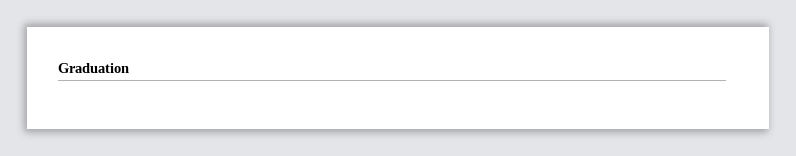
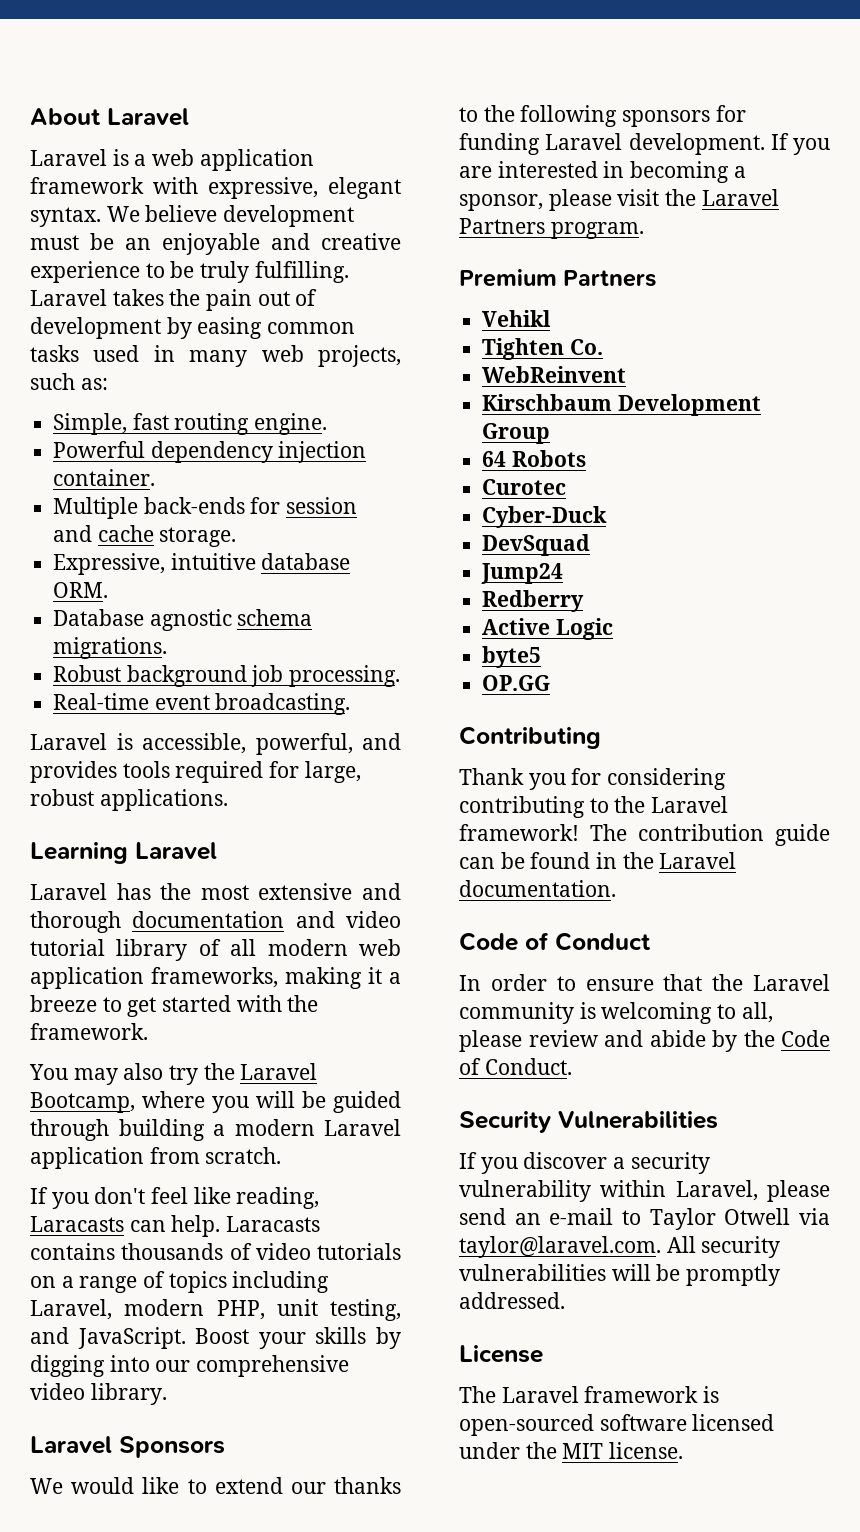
[58,63,129,73] Graduation -> [30,108,189,126] [30,149,314,171] [30,177,401,199] [30,205,355,227] [30,233,401,255] [30,261,349,283] [30,289,318,311] [30,317,356,339] [30,345,401,367] [30,373,108,390] [53,413,328,435] [53,441,367,463] [53,469,156,486] [53,497,358,519] [53,525,237,547] [53,553,351,575] [53,582,109,598] [53,609,313,631] [53,637,168,659] [53,665,401,687] [53,693,351,715] [30,733,401,755] [30,761,361,783] [30,789,228,811] [30,842,217,864] [30,883,401,900] [30,911,401,933] [30,939,401,961] [30,967,401,989] [30,995,319,1017] [30,1023,148,1040] [29,1063,318,1085] [30,1091,401,1113] [30,1119,401,1141] [30,1147,282,1169] [30,1187,320,1209] [30,1215,321,1237] [30,1243,401,1260] [30,1271,330,1293] [30,1299,401,1321] [30,1327,401,1349] [30,1355,350,1377] [30,1383,167,1405] [30,1436,225,1458] [30,1477,401,1494] [459,105,746,127] [459,133,830,155] [459,161,746,183] [459,189,779,211] [459,218,644,239] [459,269,657,287] [482,310,552,327] [482,338,603,360] [482,366,627,383] [482,394,761,416] [482,423,551,444] [482,450,586,467] [482,479,567,495] [482,506,608,528] [482,534,591,556] [481,563,564,584] [482,590,585,612] [482,618,613,640] [482,646,542,668] [482,675,551,691] [459,726,601,749] [459,768,727,790] [459,796,729,818] [459,824,830,846] [459,852,737,869] [459,880,616,897] [459,932,651,951] [459,974,830,991] [459,1002,773,1024] [459,1030,830,1052] [459,1058,572,1075] [459,1111,718,1133] [459,1152,710,1174] [459,1180,830,1202] [459,1208,830,1230] [459,1236,781,1258] [459,1264,781,1286] [459,1292,565,1309] [459,1345,543,1363] [459,1386,720,1403] [459,1414,775,1436] [459,1442,684,1459] About Laravel // Laravel is a web application framework with expressive, elegant syntax. We believe development must be an enjoyable and creative experience to be truly fulfilling. Laravel takes the pain out of development by easing common tasks used in many web projects, such as: // Simple, fast routing engine. // Powerful dependency injection container. // Multiple back-ends for session and cache storage. // Expressive, intuitive database ORM. // Database agnostic schema migrations. // Robust background job processing. // Real-time event broadcasting. // Laravel is accessible, powerful, and provides tools required for large, robust applications. // Learning Laravel // Laravel has the most extensive and thorough documentation and video tutorial library of all modern web application frameworks, making it a breeze to get started with the framework. // You may also try the Laravel Bootcamp, where you will be guided through building a modern Laravel application from scratch. // If you don't feel like reading, Laracasts can help. Laracasts contains thousands of video tutorials on a range of topics including Laravel, modern PHP, unit testing, and JavaScript. Boost your skills by digging into our comprehensive video library. // Laravel Sponsors // We would like to extend our thanks to the following sponsors for funding Laravel development. If you are interested in becoming a sponsor, please visit the Laravel Partners program. // Premium Partners // Vehikl // Tighten Co. // WebReinvent // Kirschbaum Development Group // 64 Robots // Curotec // Cyber-Duck // DevSquad // Jump24 // Redberry // Active Logic // byte5 // OP.GG // Contributing // Thank you for considering contributing to the Laravel framework! The contribution guide can be found in the Laravel documentation. // Code of Conduct // In order to ensure that the Laravel community is welcoming to all, please review and abide by the Code of Conduct. // Security Vulnerabilities // If you discover a security vulnerability within Laravel, please send an e-mail to Taylor Otwell via taylor@laravel.com. All security vulnerabilities will be promptly addressed. // License // The Laravel framework is open-sourced software licensed under the MIT license.

